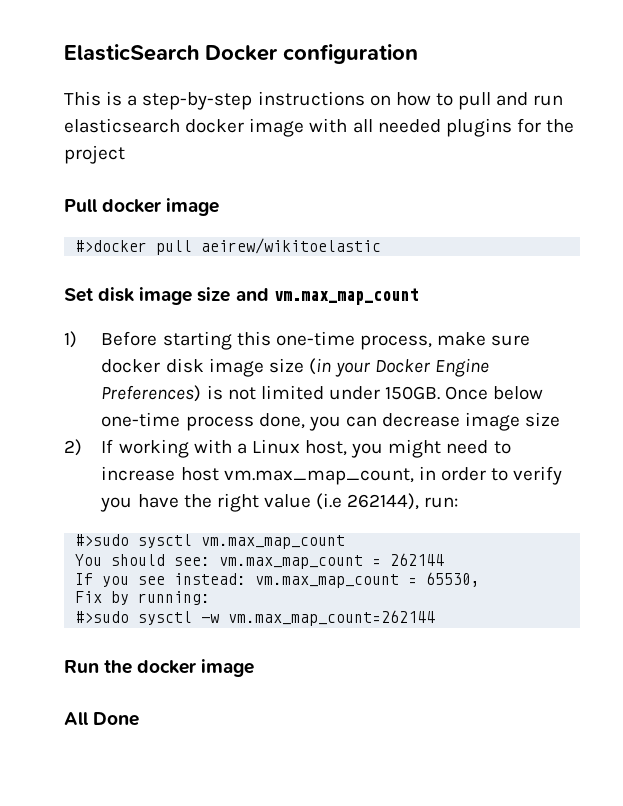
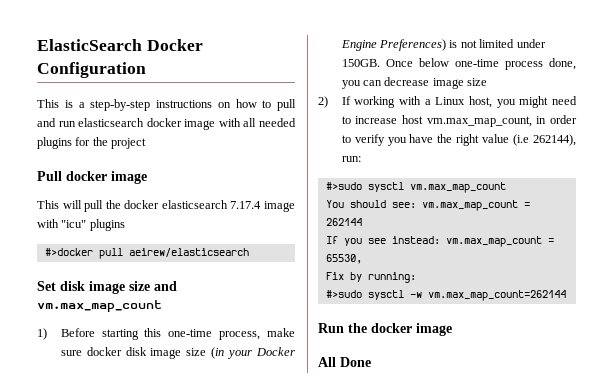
[283,44,418,64] configuration -> [37,62,146,78] Configuration
(220, 207) none -> [37,200,295,212] [37,219,125,231] // This will pull the docker elasticsearch 7.17.4 image with "icu" plugins
[201,238,382,254] aeirew/wikitoelastic -> [128,248,249,257] aeirew/elasticsearch

